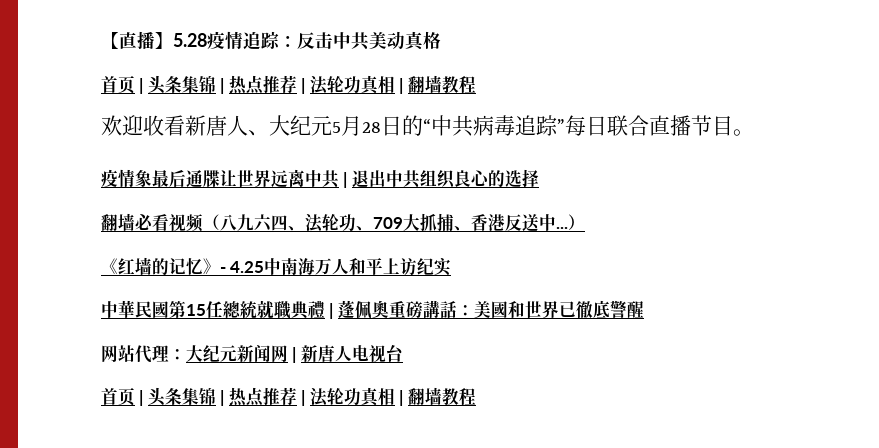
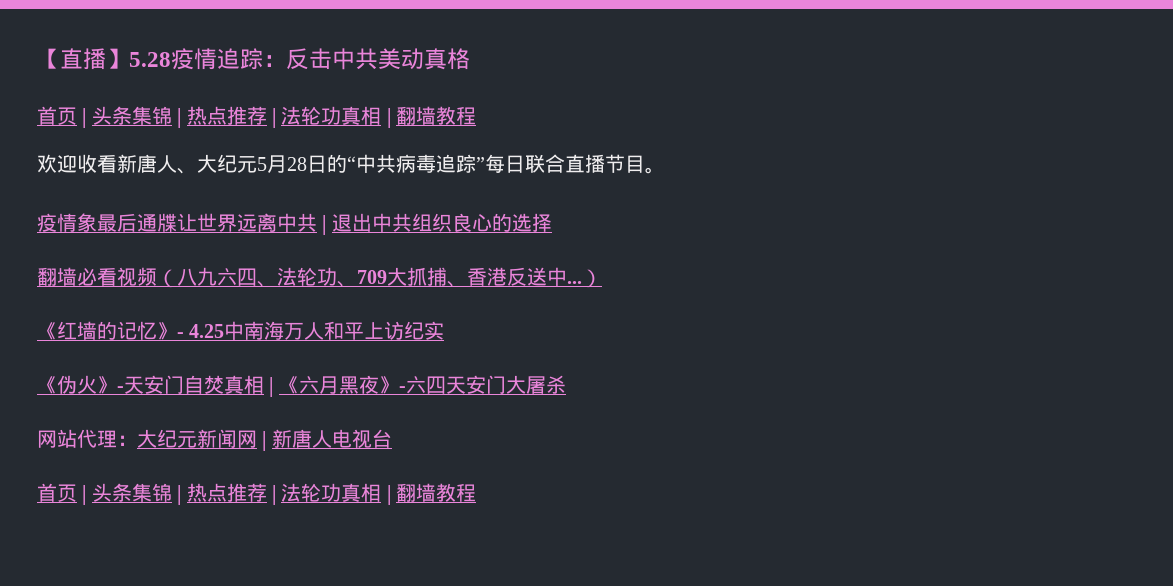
[101,300,644,320] 中華民國第15任總統就職典禮 | 蓬佩奧重磅講話：美國和世界已徹底警醒 -> [37,375,566,397] 《伪火》-天安门自焚真相 | 《六月黑夜》-六四天安门大屠杀

